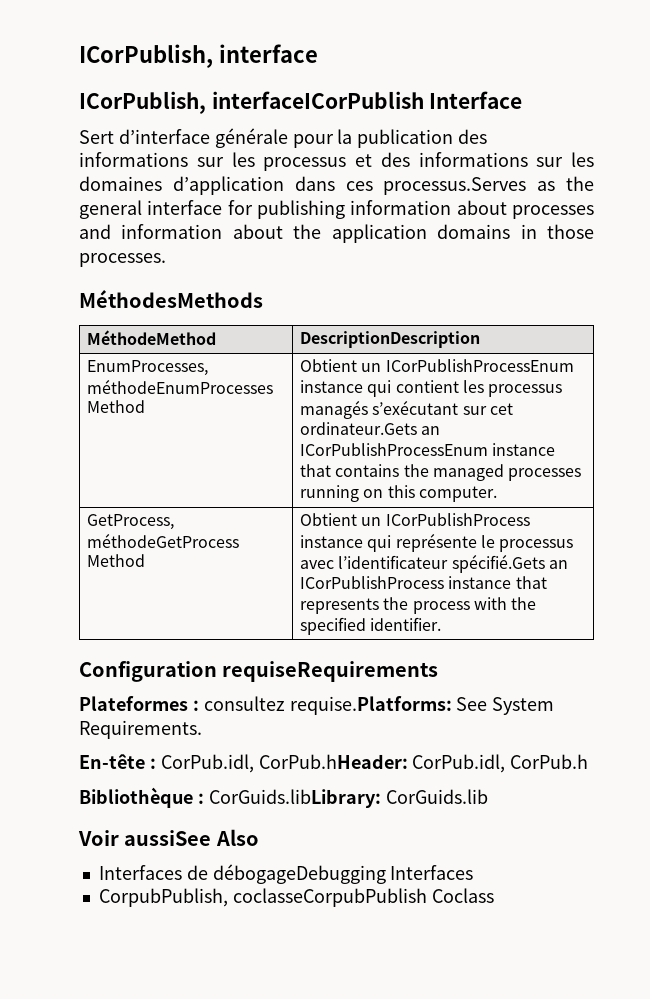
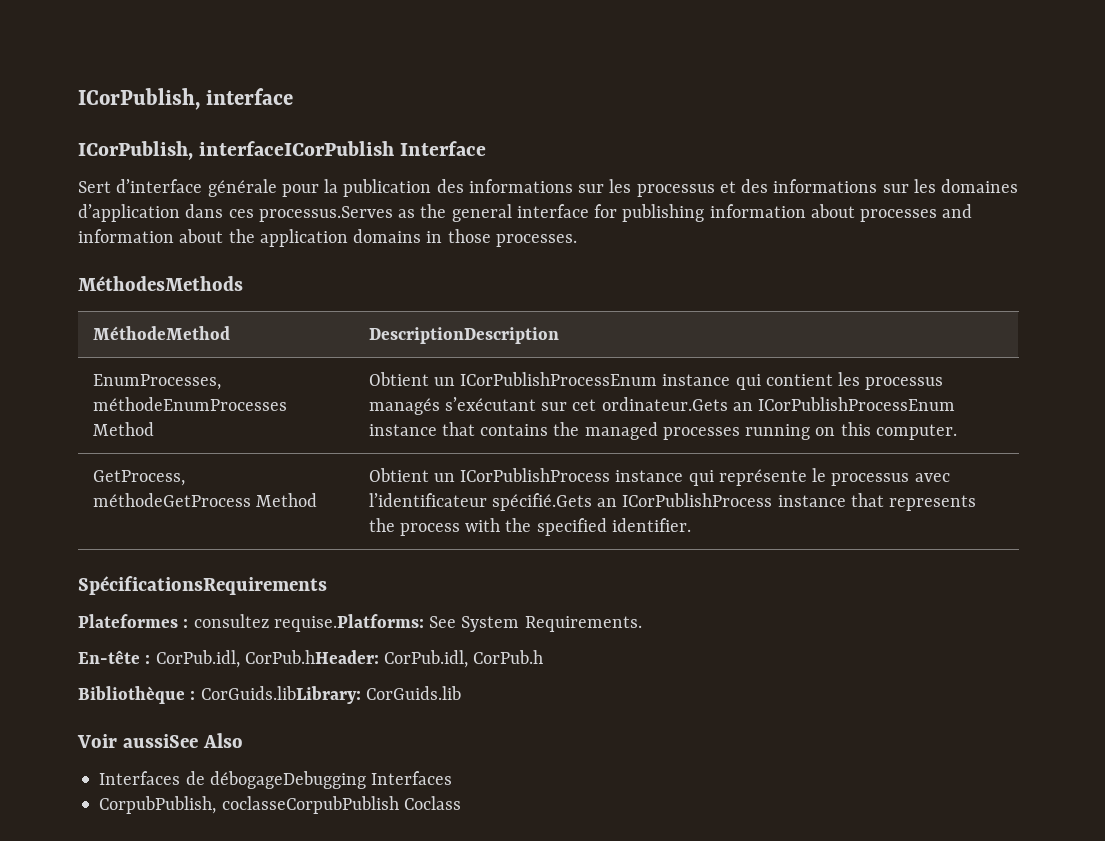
[79,661,439,682] Configuration requiseRequirements -> [78,576,327,595] SpécificationsRequirements

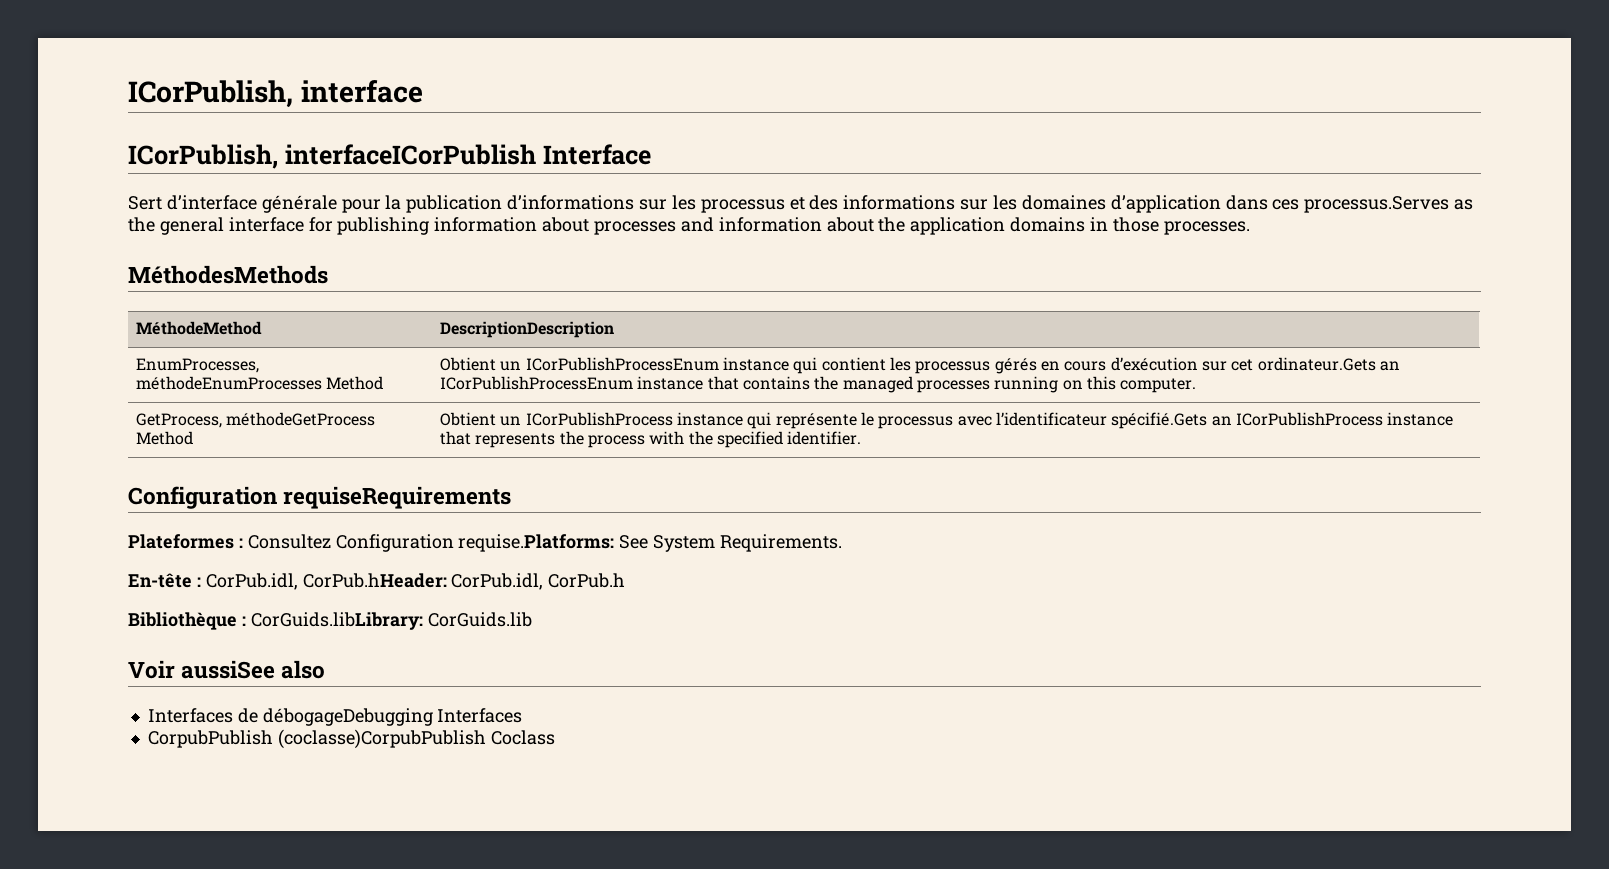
[436,179,573,193] des informations -> [507,195,635,210] d’informations
[368,397,536,415] managés s’exécutant -> [994,357,1198,374] gérés en cours d’exécution
[78,576,327,595] SpécificationsRequirements -> [128,486,512,509] Configuration requiseRequirements
[193,614,269,628] consultez -> [247,534,454,552] Consultez Configuration
[202,733,243,748] Also -> [281,660,326,679] also
[99,796,399,814] CorpubPublish, coclasseCorpubPublish -> [147,729,486,749] CorpubPublish (coclasse)CorpubPublish

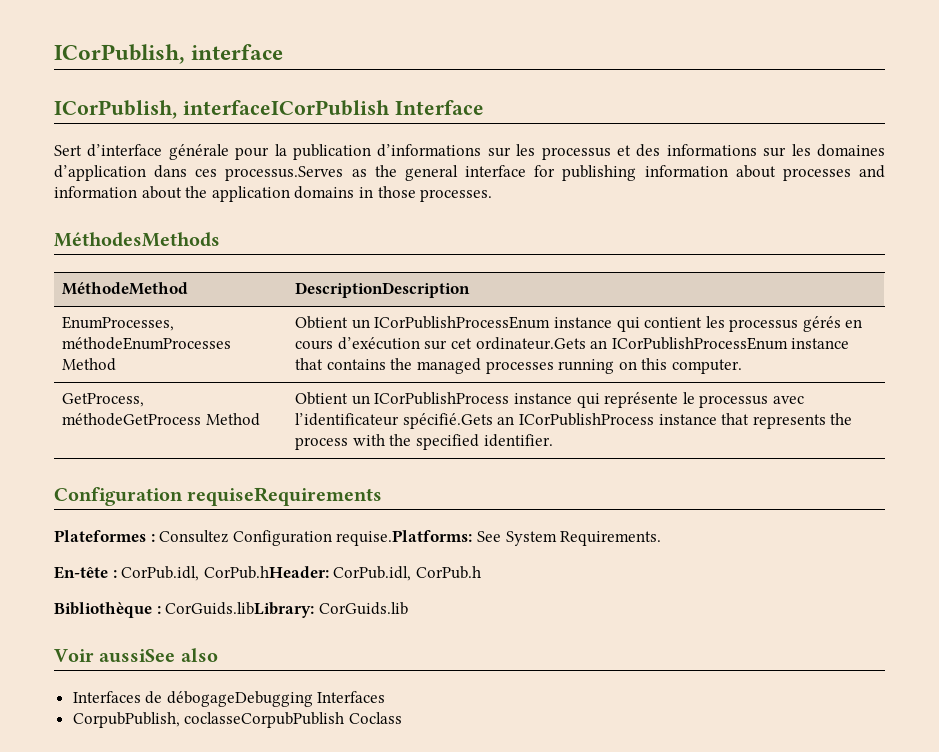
[147,729,486,749] CorpubPublish (coclasse)CorpubPublish -> [72,712,345,728] CorpubPublish, coclasseCorpubPublish

